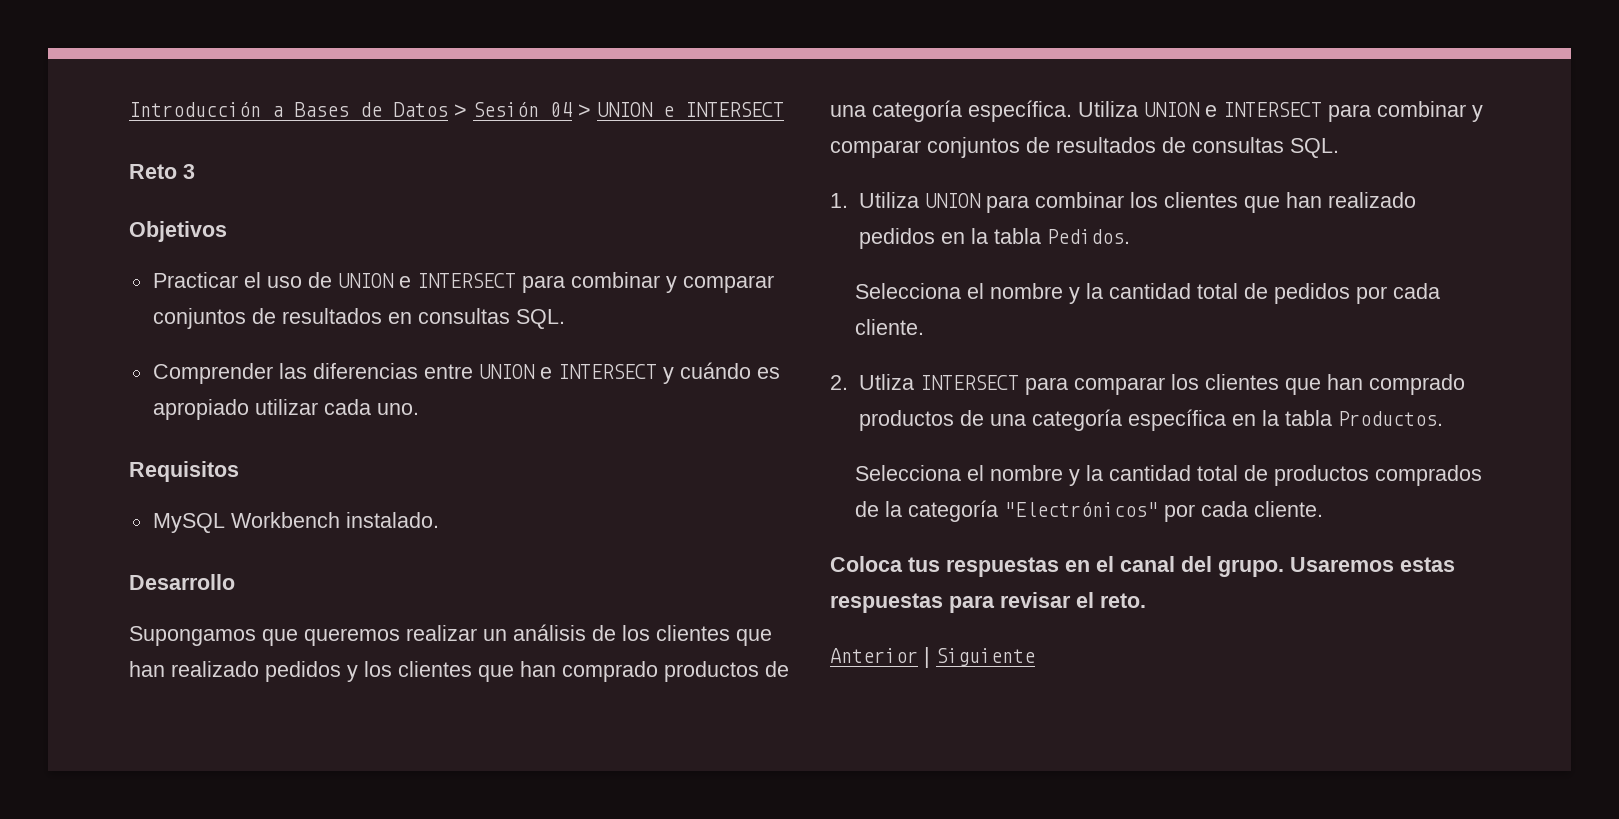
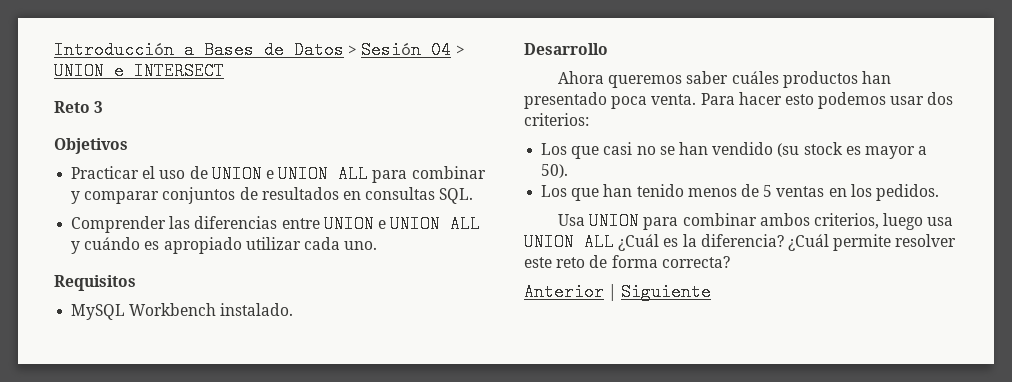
[416,273,516,288] INTERSECT -> [278,165,369,183] UNION ALL
[557,364,657,379] INTERSECT -> [390,215,481,233] UNION ALL
[129,624,772,646] [129,661,789,682] [830,100,1483,122] [830,137,1339,158] [830,192,1416,213] [858,228,1130,249] [854,283,1440,304] [854,319,924,335] [830,374,1465,395] [858,409,1443,431] [854,465,1482,486] [854,500,1323,522] [830,556,1455,577] [830,592,1146,613] Supongamos que queremos realizar un análisis de los clientes que han realizado pedidos y los clientes que han comprado productos de una categoría específica. Utiliza UNION e INTERSECT para combinar y comparar conjuntos de resultados de consultas SQL. // 1. Utiliza UNION para combinar los clientes que han realizado pedidos en la tabla Pedidos. // Selecciona el nombre y la cantidad total de pedidos por cada cliente. // 2. Utliza INTERSECT para comparar los clientes que han comprado productos de una categoría específica en la tabla Productos. // Selecciona el nombre y la cantidad total de productos comprados de la categoría "Electrónicos" por cada cliente. // Coloca tus respuestas en el canal del grupo. Usaremos estas respuestas para revisar el reto. -> [557,71,891,88] [524,92,954,109] [524,113,589,126] [541,142,928,159] [541,164,569,178] [541,184,939,201] [557,212,954,230] [524,233,957,251] [524,255,730,268] Ahora queremos saber cuáles productos han presentado poca venta. Para hacer esto podemos usar dos criterios: // Los que casi no se han vendido (su stock es mayor a 50). // Los que han tenido menos de 5 ventas en los pedidos. // Usa UNION para combinar ambos criterios, luego usa UNION ALL ¿Cuál es la diferencia? ¿Cuál permite resolver este reto de forma correcta?

